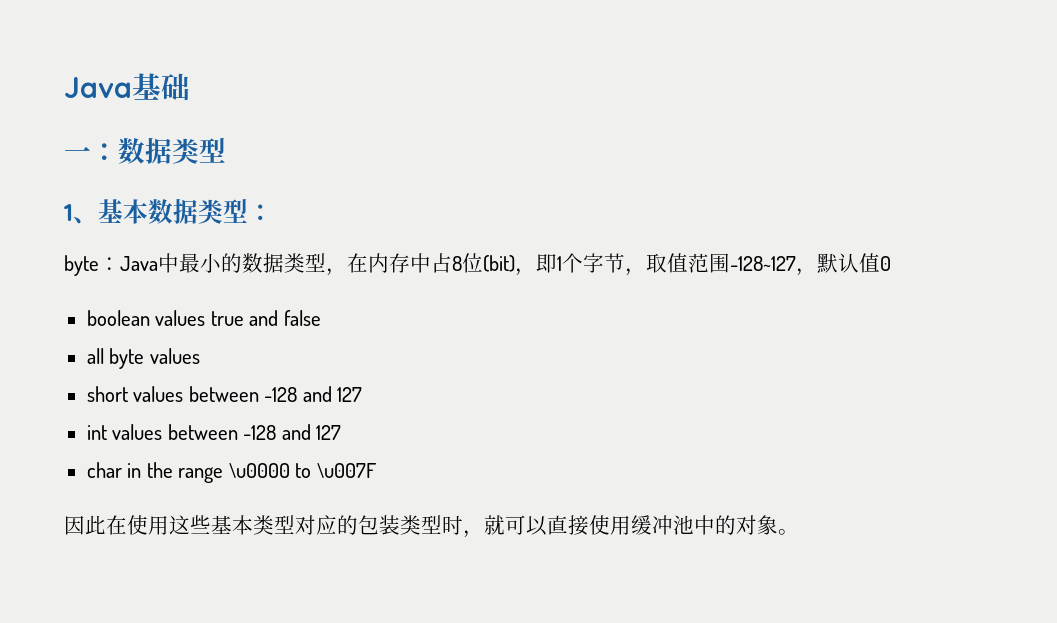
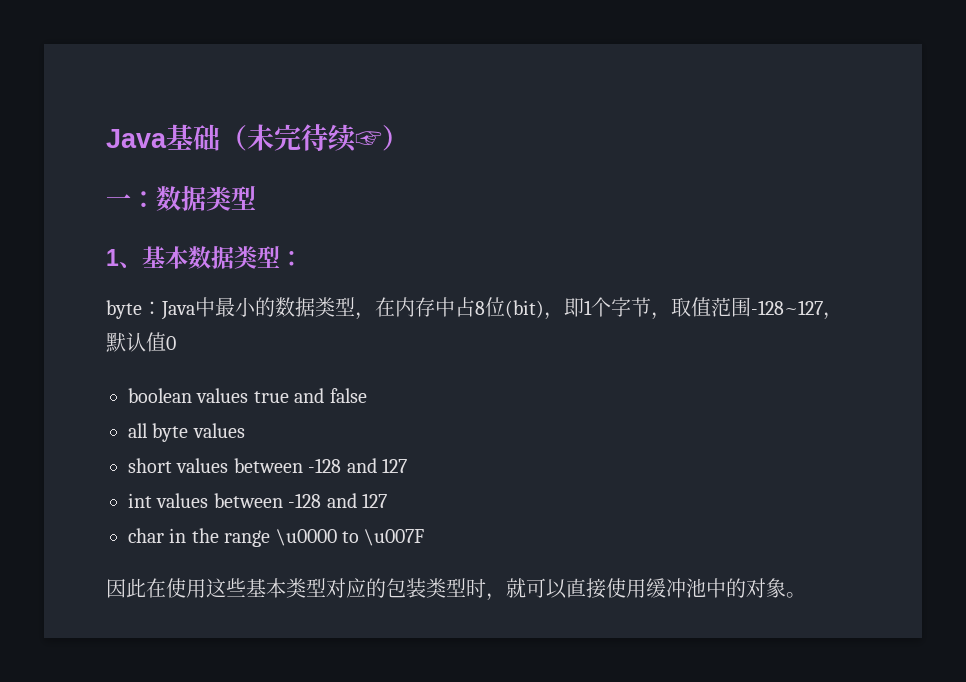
(190, 87) none -> [220,124,409,152] （未完待续☞）

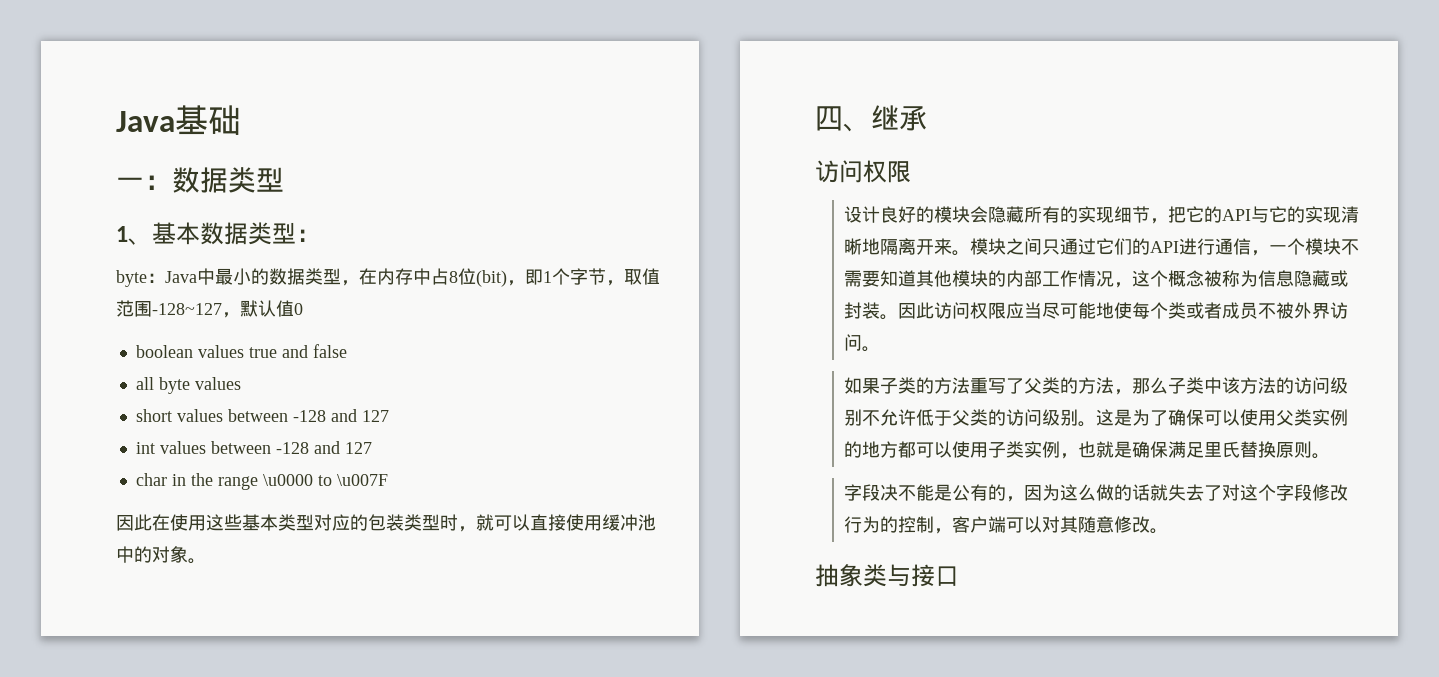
[220,124,409,152] （未完待续☞） -> (241, 120) none
(806, 595) none -> [815,105,927,132] [815,160,911,183] [844,206,1360,224] [844,238,1360,256] [844,270,1349,288] [844,302,1349,320] [844,334,881,352] [844,377,1349,395] [844,409,1349,427] [844,441,1331,459] [844,484,1349,502] [844,516,1169,534] [815,564,959,587] // 四、继承 // 访问权限 // 设计良好的模块会隐藏所有的实现细节，把它的API与它的实现清晰地隔离开来。模块之间只通过它们的API进行通信，一个模块不需要知道其他模块的内部工作情况，这个概念被称为信息隐藏或封装。因此访问权限应当尽可能地使每个类或者成员不被外界访问。 // 如果子类的方法重写了父类的方法，那么子类中该方法的访问级别不允许低于父类的访问级别。这是为了确保可以使用父类实例的地方都可以使用子类实例，也就是确保满足里氏替换原则。 // 字段决不能是公有的，因为这么做的话就失去了对这个字段修改行为的控制，客户端可以对其随意修改。 // 抽象类与接口

